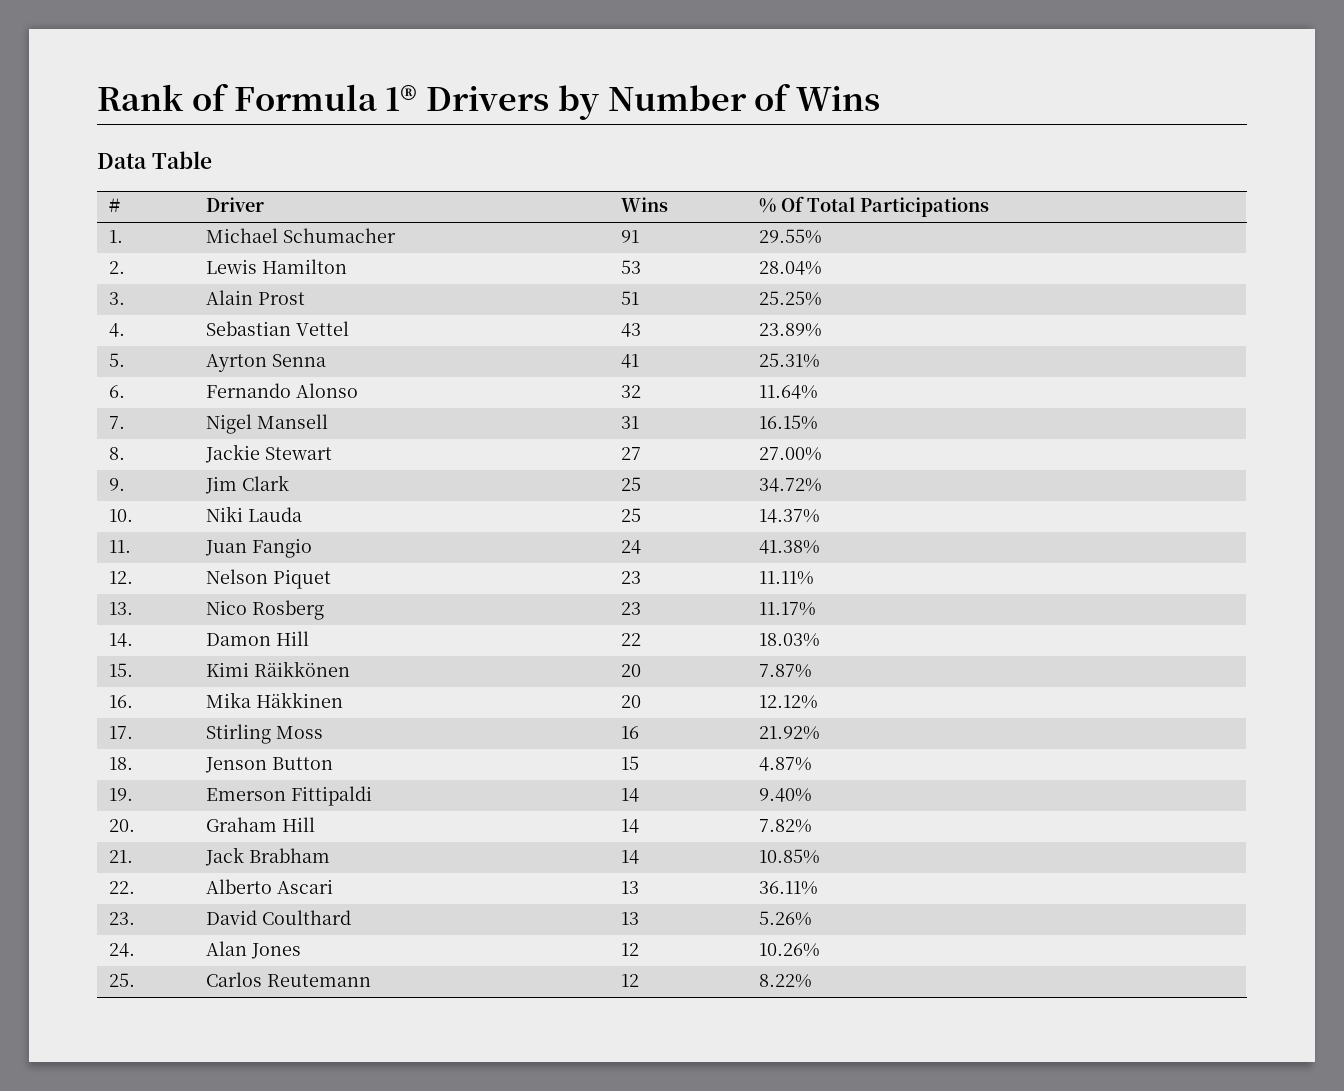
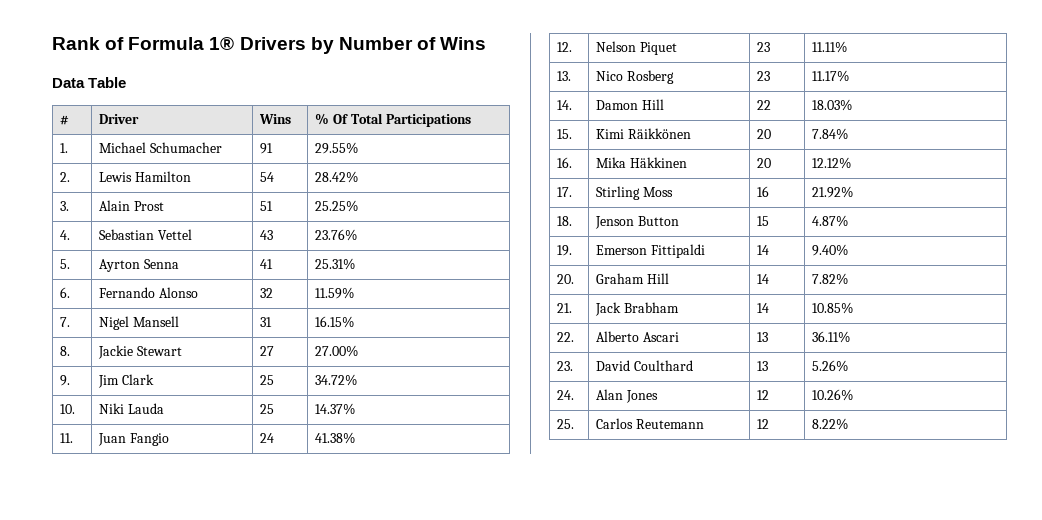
[620,260,641,274] [758,261,822,275] 53 | 28.04% -> [260,172,275,182] [315,171,359,183] 54 | 28.42%
[758,323,822,337] 23.89% -> [315,229,358,241] 23.76%
[758,385,818,399] 11.64% -> [315,287,355,299] 11.59%
[758,664,812,678] 7.87% -> [812,128,849,140] 7.84%

